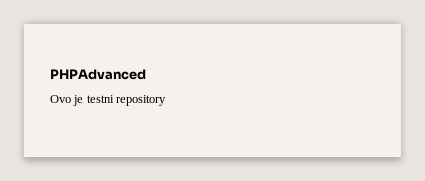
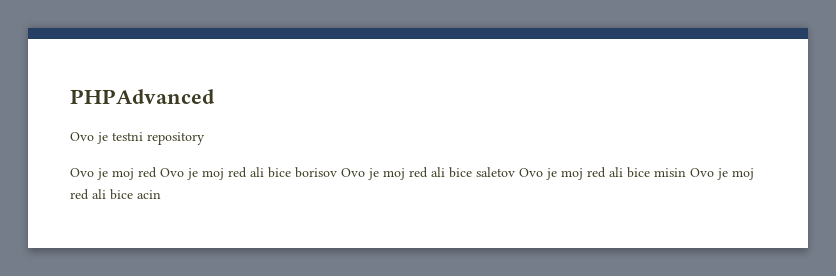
(167, 100) none -> [70,167,754,180] [70,189,161,200] // Ovo je moj red Ovo je moj red ali bice borisov Ovo je moj red ali bice saletov Ovo je moj red ali bice misin Ovo je moj red ali bice acin

